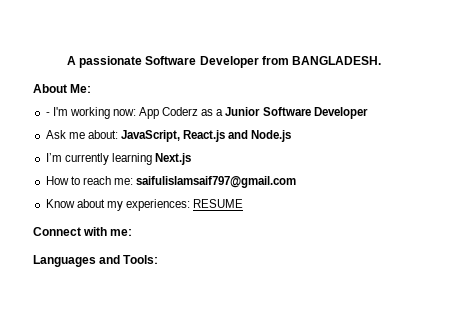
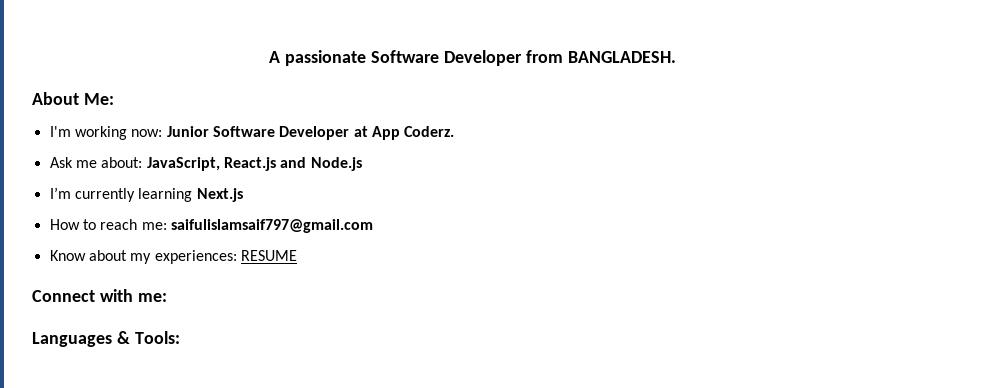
[45,112,50,116] - -> (114, 99) none
[139,107,224,119] App Coderz as a -> (163, 133) none
(368, 113) none -> [353,126,455,140] at App Coderz.
[99,255,121,264] and -> [116,331,130,344] &

